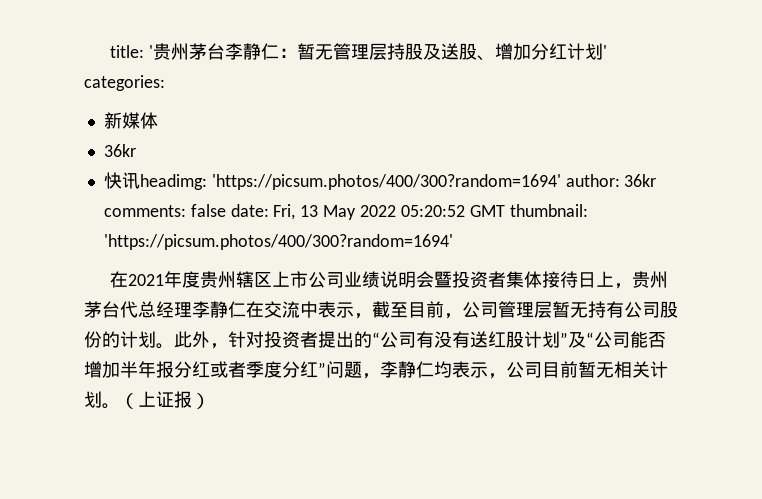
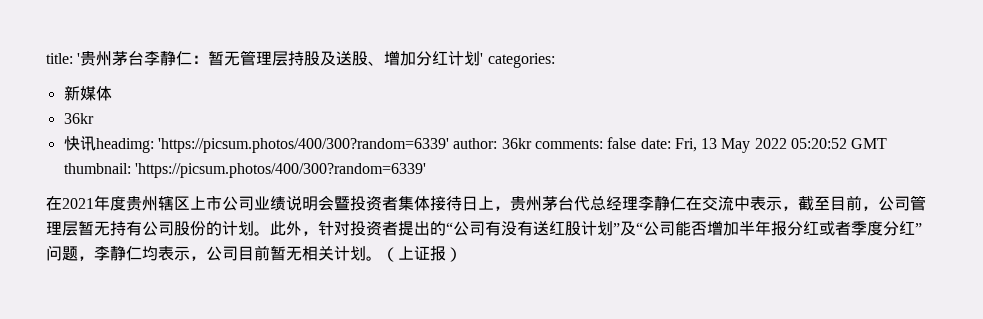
[211,174,561,190] 'https://picsum.photos/400/300?random=1694' -> [157,138,449,153] 'https://picsum.photos/400/300?random=6339'
[103,234,453,250] 'https://picsum.photos/400/300?random=1694' -> [134,163,426,178] 'https://picsum.photos/400/300?random=6339'

